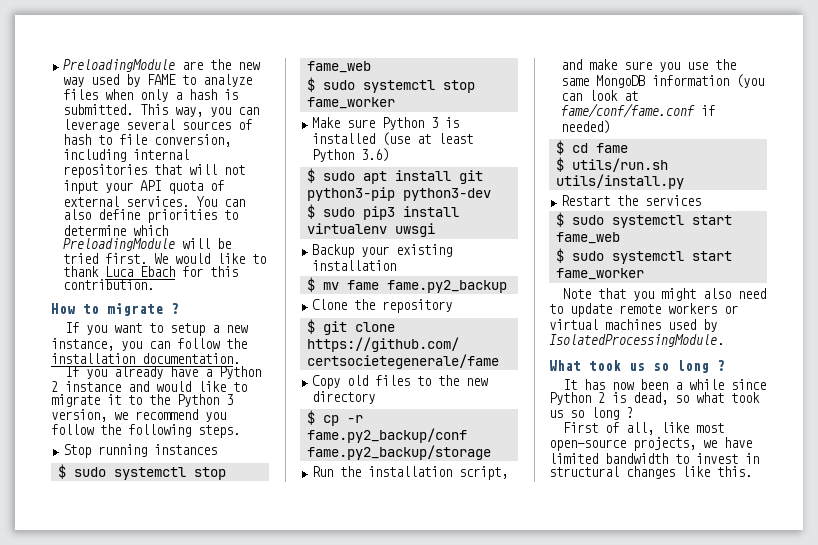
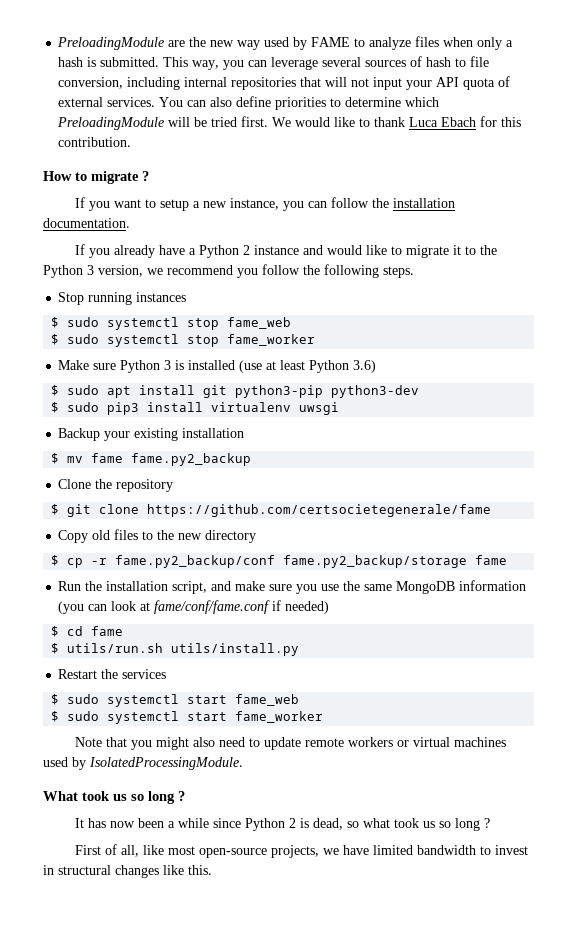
(491, 452) none -> [475,555,508,565] fame

